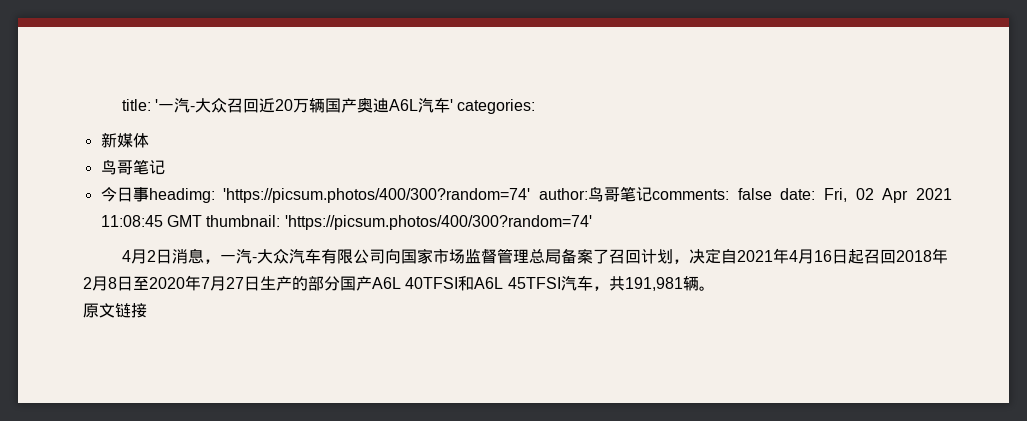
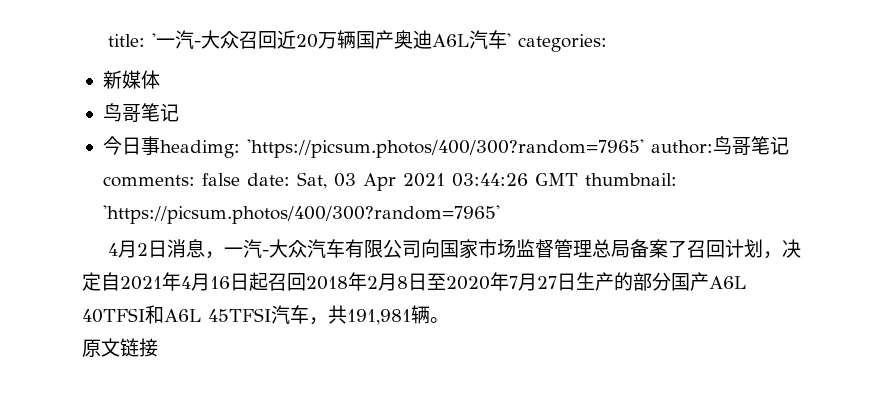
[223,188,531,203] 'https://picsum.photos/400/300?random=74' -> [246,139,644,158] 'https://picsum.photos/400/300?random=7965'
[823,188,874,202] Fri, 02 -> [296,172,356,189] Sat, 03
[100,215,163,227] 11:08:45 -> [451,173,528,187] 03:44:26
[284,215,592,230] 'https://picsum.photos/400/300?random=74' -> [102,205,500,224] 'https://picsum.photos/400/300?random=7965'

